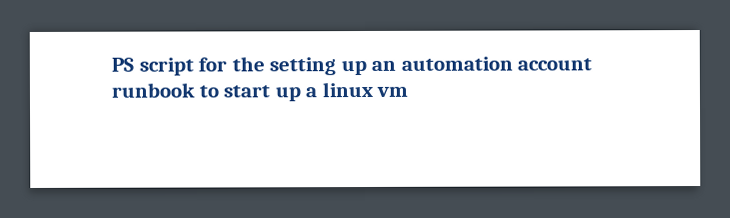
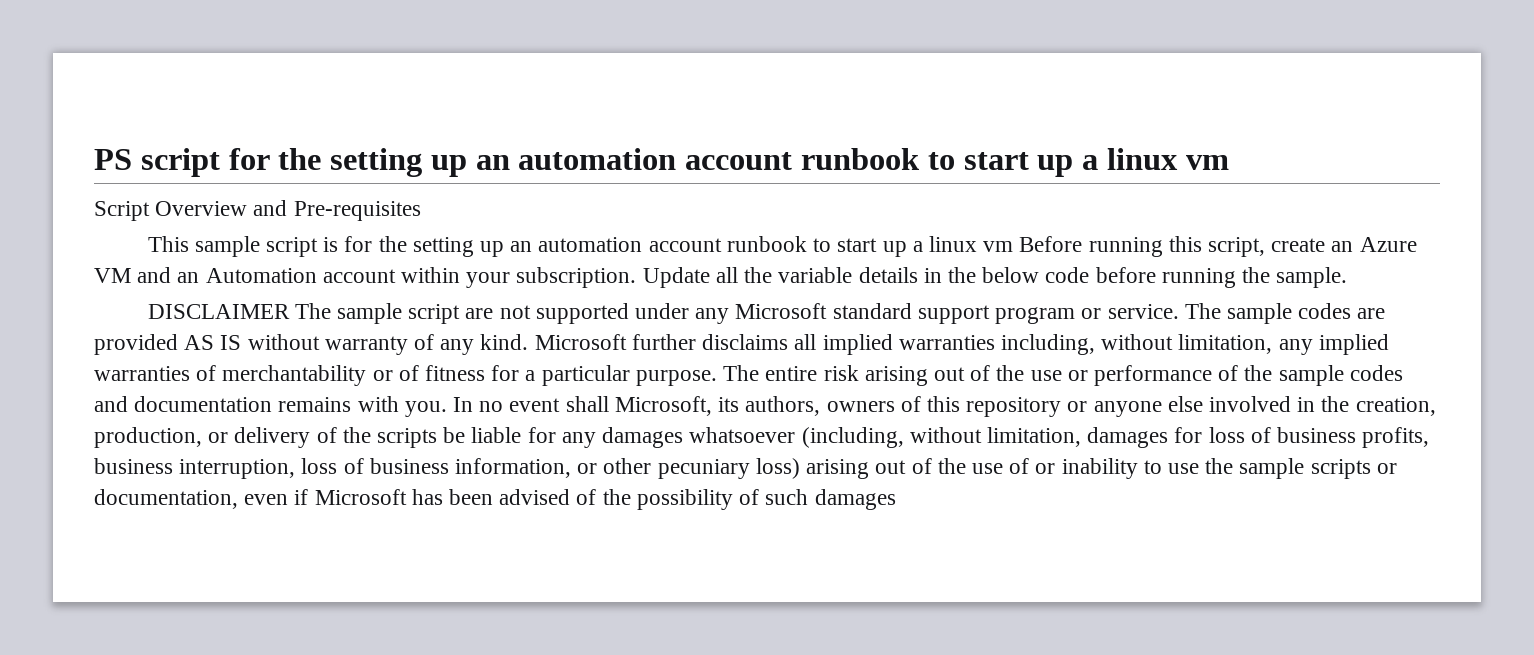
(409, 91) none -> [94,200,421,221] [147,236,1417,257] [94,267,1348,288] [147,303,1386,324] [94,334,1389,355] [94,365,1403,386] [94,396,1436,417] [94,427,1430,448] [94,458,1397,479] [94,489,896,510] // Script Overview and Pre-requisites // This sample script is for the setting up an automation account runbook to start up a linux vm Before running this script, create an Azure VM and an Automation account within your subscription. Update all the variable details in the below code before running the sample. // DISCLAIMER The sample script are not supported under any Microsoft standard support program or service. The sample codes are provided AS IS without warranty of any kind. Microsoft further disclaims all implied warranties including, without limitation, any implied warranties of merchantability or of fitness for a particular purpose. The entire risk arising out of the use or performance of the sample codes and documentation remains with you. In no event shall Microsoft, its authors, owners of this repository or anyone else involved in the creation, production, or delivery of the scripts be liable for any damages whatsoever (including, without limitation, damages for loss of business profits, business interruption, loss of business information, or other pecuniary loss) arising out of the use of or inability to use the sample scripts or documentation, even if Microsoft has been advised of the possibility of such damages

